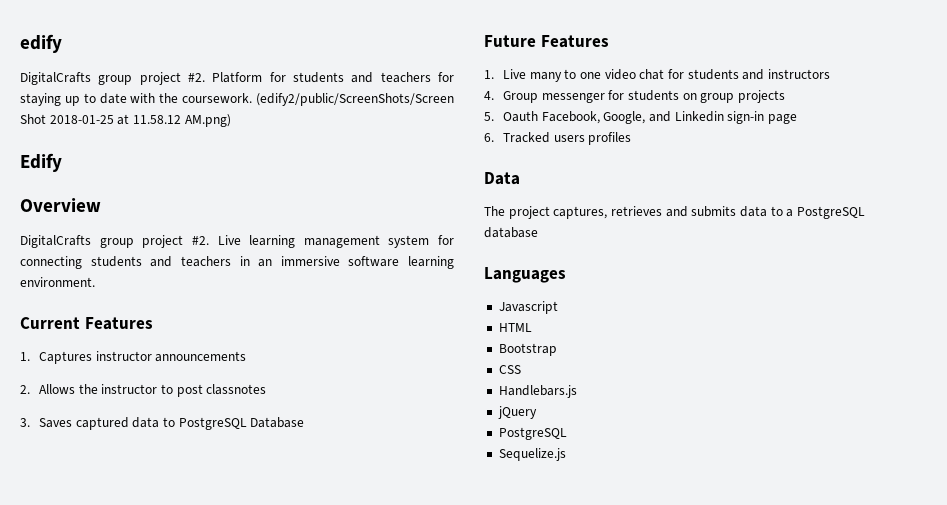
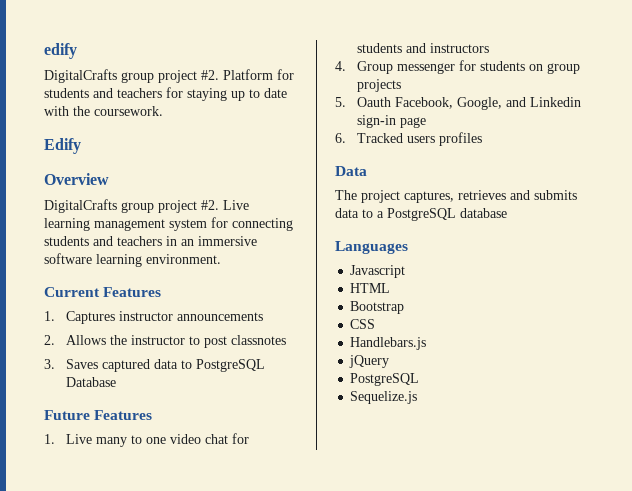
[256,93,454,106] [20,114,231,127] (edify2/public/ScreenShots/Screen Shot 2018-01-25 at 11.58.12 AM.png) -> (163, 111) none

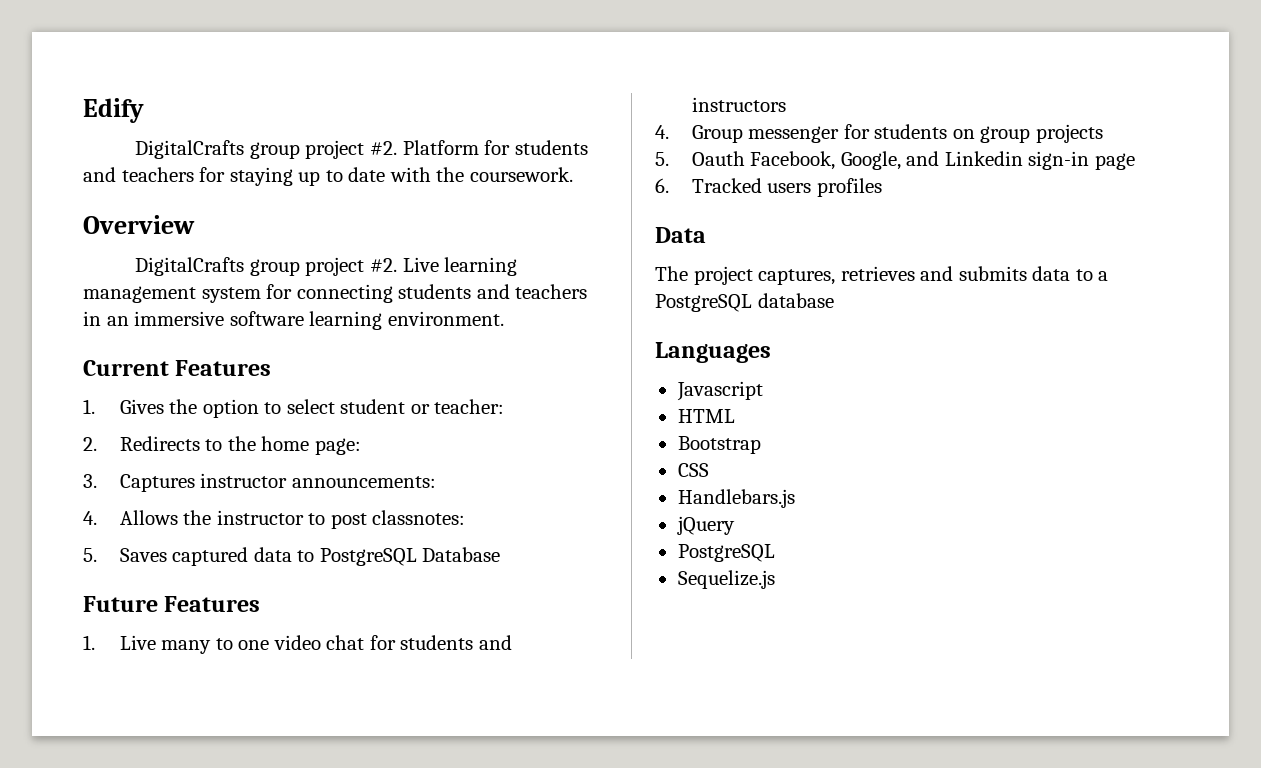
[44,43,77,59] edify -> [83,98,144,123] Edify
[44,138,81,154] // Edify -> (573, 174) none
[65,311,263,324] [44,335,55,345] Captures instructor announcements // 2. -> [119,399,505,418] [83,436,361,455] [83,473,436,492] [83,511,97,525] Gives the option to select student or teacher: // 2. Redirects to the home page: // 3. Captures instructor announcements: // 4.
[230,335,286,345] [44,359,55,369] classnotes // 3. -> [372,510,466,525] [83,548,97,562] classnotes: // 5.

